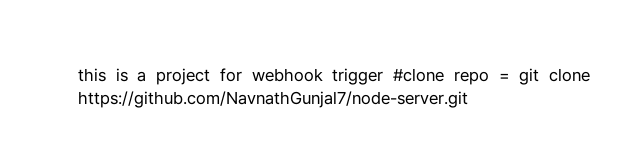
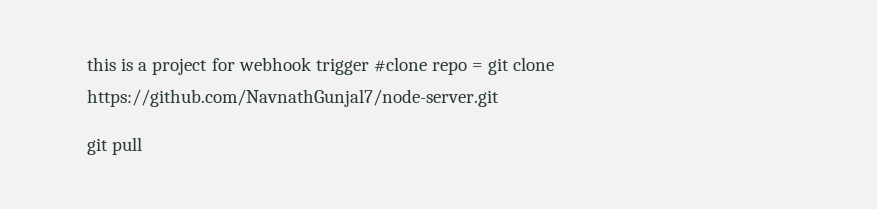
(468, 99) none -> [87,137,143,155] // git pull

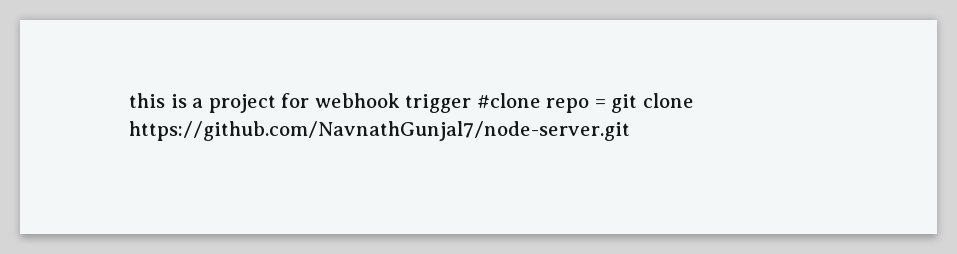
[87,137,143,155] // git pull -> (630, 131) none

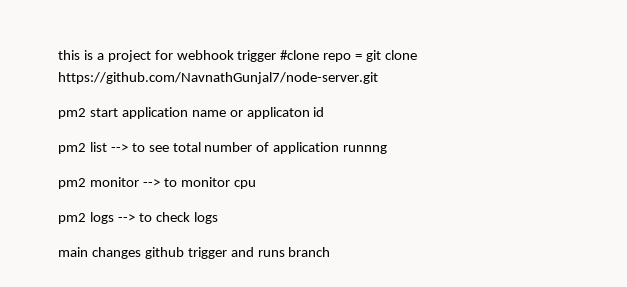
(630, 131) none -> [58,107,325,119] [58,142,388,154] [58,177,256,189] [58,212,218,224] [58,247,331,259] // pm2 start application name or applicaton id // pm2 list --> to see total number of application runnng // pm2 monitor --> to monitor cpu // pm2 logs --> to check logs // main changes github trigger and runs branch

